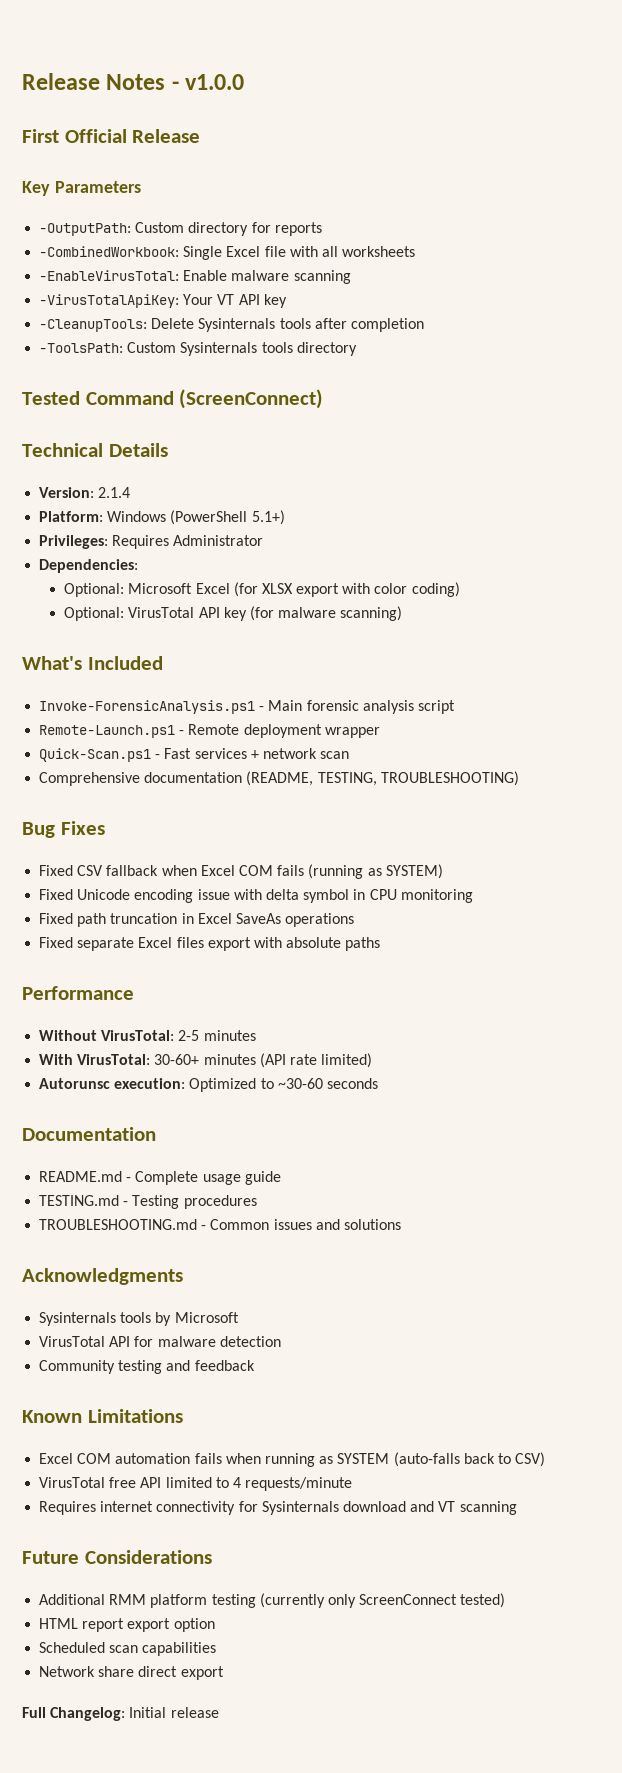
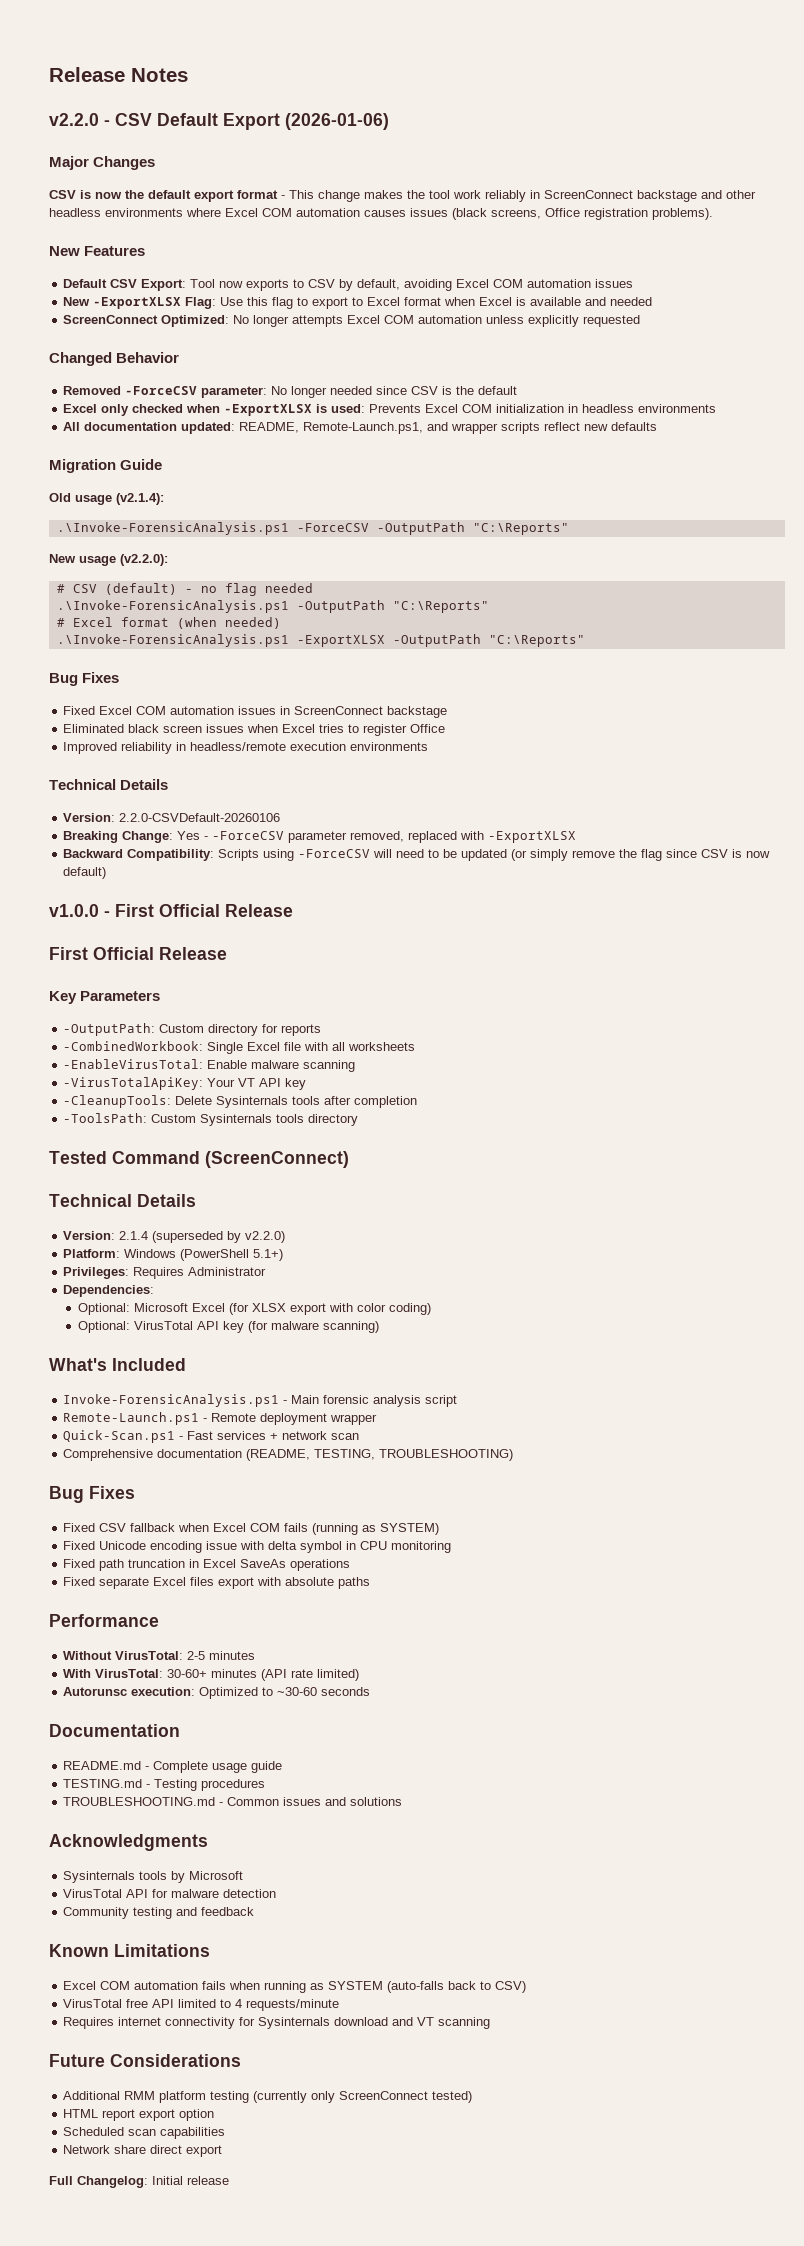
[171,74,245,90] - v1.0.0 -> [49,113,389,130] [49,156,156,170] [49,190,756,202] [49,208,713,220] [49,246,146,256] [63,279,634,291] [63,297,653,309] [63,315,641,327] [49,352,180,366] [63,386,518,398] [63,404,717,416] [63,422,658,434] [49,459,163,473] [49,493,164,505] [56,522,569,535] [49,554,168,566] [56,583,313,596] [56,600,489,613] [56,617,281,629] [56,634,585,647] [49,672,120,686] [63,706,448,718] [63,724,446,736] [63,742,429,754] [49,779,169,790] [63,813,281,822] [63,831,577,843] [63,849,771,861] [63,867,107,879] [49,904,293,917] // v2.2.0 - CSV Default Export (2026-01-06) // Major Changes // CSV is now the default export format - This change makes the tool work reliably in ScreenConnect backstage and other headless environments where Excel COM automation causes issues (black screens, Office registration problems). // New Features // Default CSV Export: Tool now exports to CSV by default, avoiding Excel COM automation issues // New -ExportXLSX Flag: Use this flag to export to Excel format when Excel is available and needed // ScreenConnect Optimized: No longer attempts Excel COM automation unless explicitly requested // Changed Behavior // Removed -ForceCSV parameter: No longer needed since CSV is the default // Excel only checked when -ExportXLSX is used: Prevents Excel COM initialization in headless environments // All documentation updated: README, Remote-Launch.ps1, and wrapper scripts reflect new defaults // Migration Guide // Old usage (v2.1.4): // .\Invoke-ForensicAnalysis.ps1 -ForceCSV -OutputPath "C:\Reports" // New usage (v2.2.0): // # CSV (default) - no flag needed // .\Invoke-ForensicAnalysis.ps1 -OutputPath "C:\Reports" // # Excel format (when needed) // .\Invoke-ForensicAnalysis.ps1 -ExportXLSX -OutputPath "C:\Reports" // Bug Fixes // Fixed Excel COM automation issues in ScreenConnect backstage // Eliminated black screen issues when Excel tries to register Office // Improved reliability in headless/remote execution environments // Technical Details // Version: 2.2.0-CSVDefault-20260106 // Breaking Change: Yes - -ForceCSV parameter removed, replaced with -ExportXLSX // Backward Compatibility: Scripts using -ForceCSV will need to be updated (or simply remove the flag since CSV is now default) // v1.0.0 - First Official Release
(131, 492) none -> [152,1231,286,1243] (superseded by v2.2.0)

